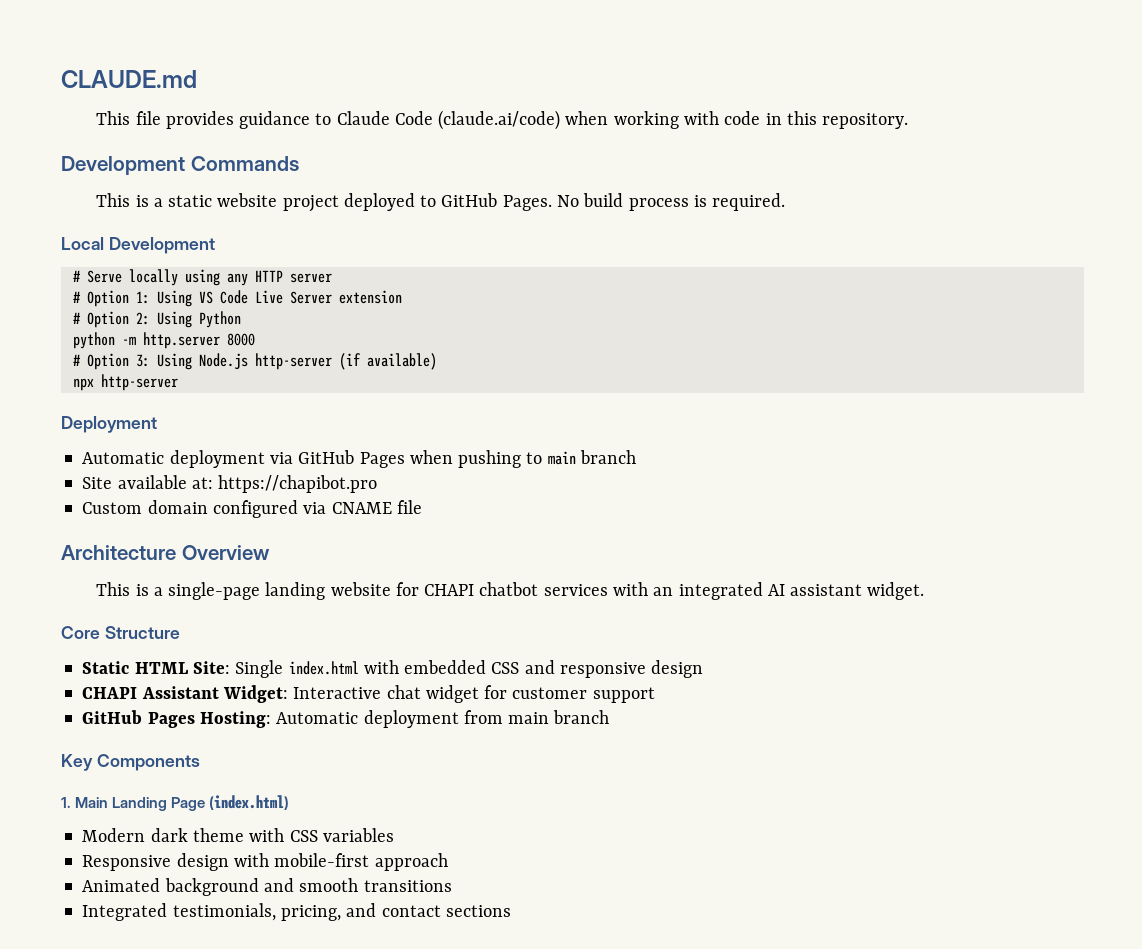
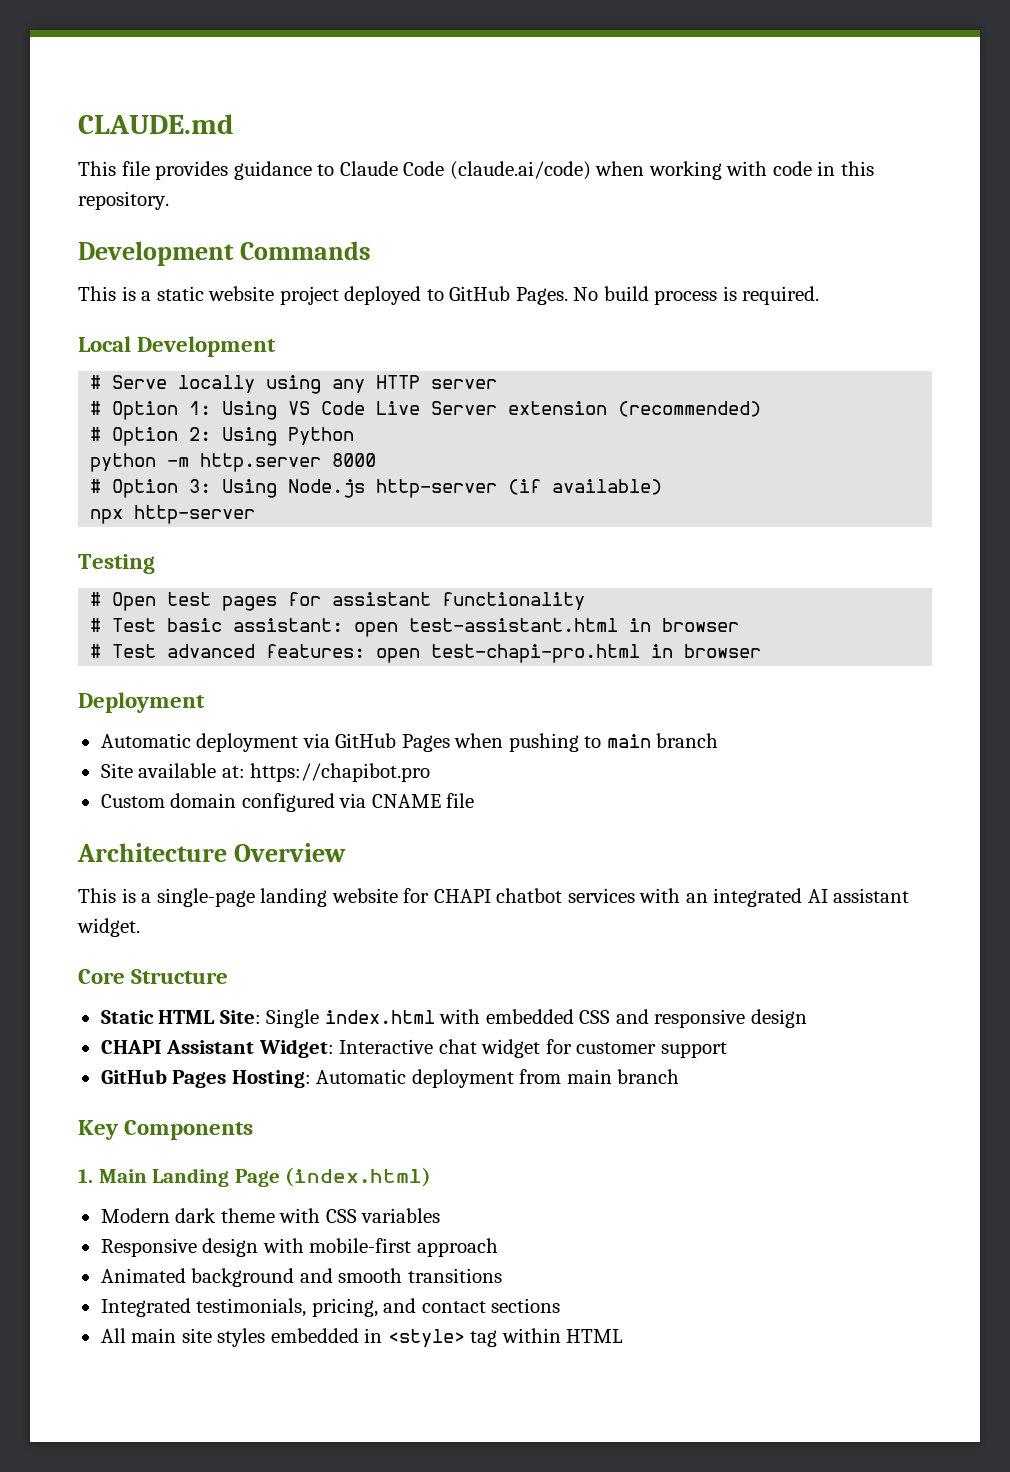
(402, 297) none -> [618,401,762,417] (recommended)
(178, 382) none -> [78,554,155,574] [90,592,586,611] [90,618,740,637] [90,644,762,663] // Testing // # Open test pages for assistant functionality // # Test basic assistant: open test-assistant.html in browser // # Test advanced features: open test-chapi-pro.html in browser
(511, 911) none -> [100,1328,624,1347] // All main site styles embedded in <style> tag within HTML

